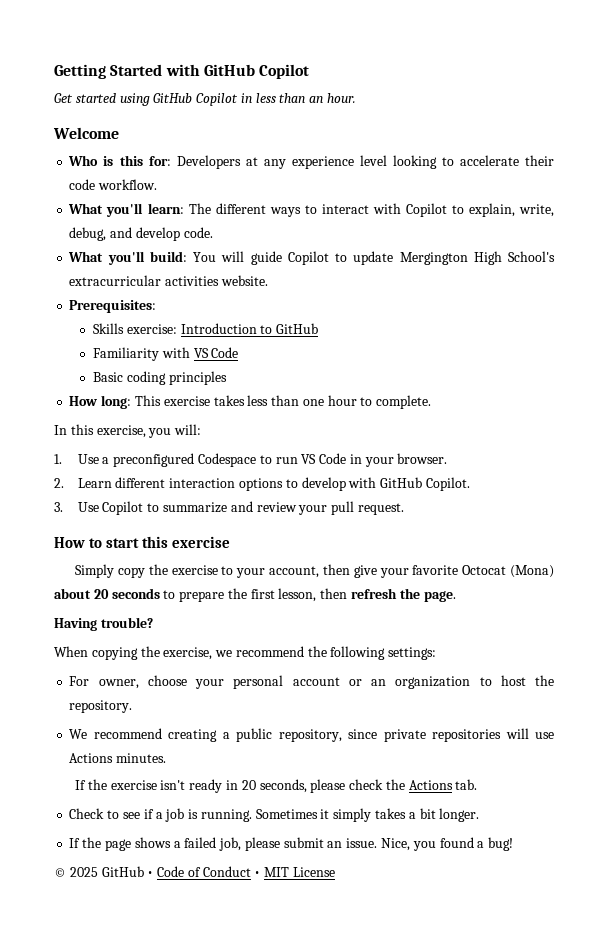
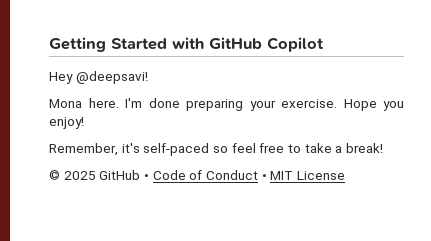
[54,93,357,106] [53,127,119,139] [68,155,554,169] [69,179,158,190] [68,203,555,217] [69,227,213,241] [68,251,556,265] [69,275,268,286] [69,300,157,313] [93,323,319,334] [93,347,239,361] [93,371,227,385] [69,395,432,409] [54,424,202,438] [54,453,448,467] [54,477,470,491] [54,501,404,515] [54,536,230,548] [75,564,554,578] [54,588,456,602] [54,617,153,631] [54,646,437,660] [69,675,555,689] [69,700,133,713] [69,728,554,742] [69,753,167,763] [75,779,478,793] [69,808,480,822] [69,837,514,851] Get started using GitHub Copilot in less than an hour. // Welcome // Who is this for: Developers at any experience level looking to accelerate their code workflow. // What you'll learn: The different ways to interact with Copilot to explain, write, debug, and develop code. // What you'll build: You will guide Copilot to update Mergington High School's extracurricular activities website. // Prerequisites: // Skills exercise: Introduction to GitHub // Familiarity with VS Code // Basic coding principles // How long: This exercise takes less than one hour to complete. // In this exercise, you will: // 1. Use a preconfigured Codespace to run VS Code in your browser. // 2. Learn different interaction options to develop with GitHub Copilot. // 3. Use Copilot to summarize and review your pull request. // How to start this exercise // Simply copy the exercise to your account, then give your favorite Octocat (Mona) about 20 seconds to prepare the first lesson, then refresh the page. // Having trouble? // When copying the exercise, we recommend the following settings: // For owner, choose your personal account or an organization to host the repository. // We recommend creating a public repository, since private repositories will use Actions minutes. // If the exercise isn't ready in 20 seconds, please check the Actions tab. // Check to see if a job is running. Sometimes it simply takes a bit longer. // If the page shows a failed job, please submit an issue. Nice, you found a bug! -> [49,71,148,84] [49,98,404,111] [49,117,84,129] [49,143,383,156] Hey @deepsavi! // Mona here. I'm done preparing your exercise. Hope you enjoy! // Remember, it's self-paced so feel free to take a break!

